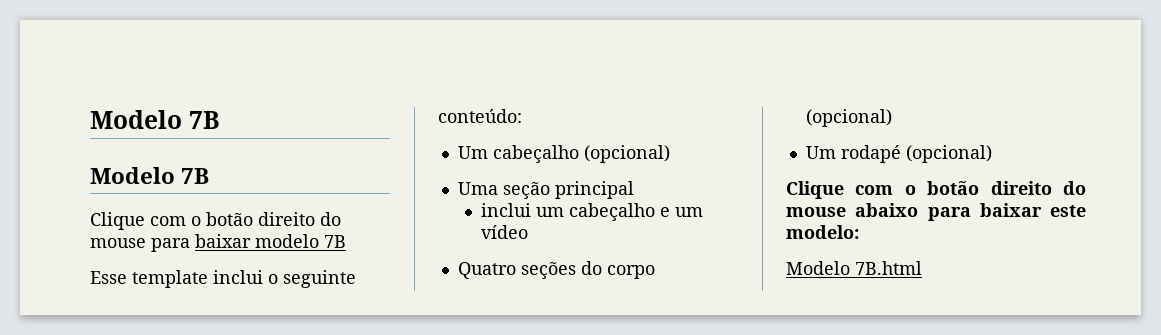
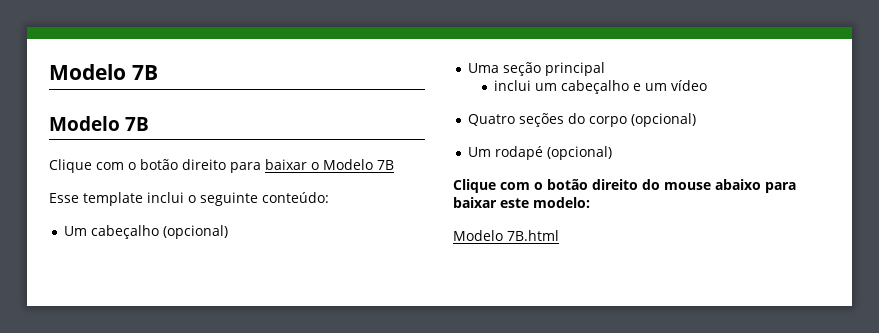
[320,212,341,226] [90,234,319,252] do mouse para baixar modelo -> [230,159,373,173] para baixar o Modelo

